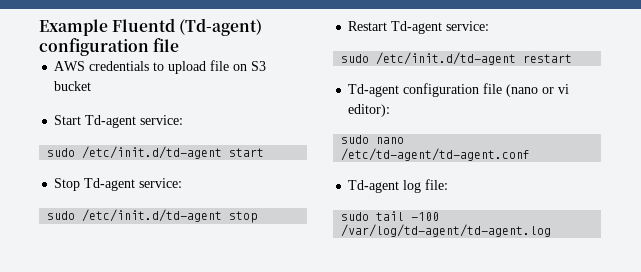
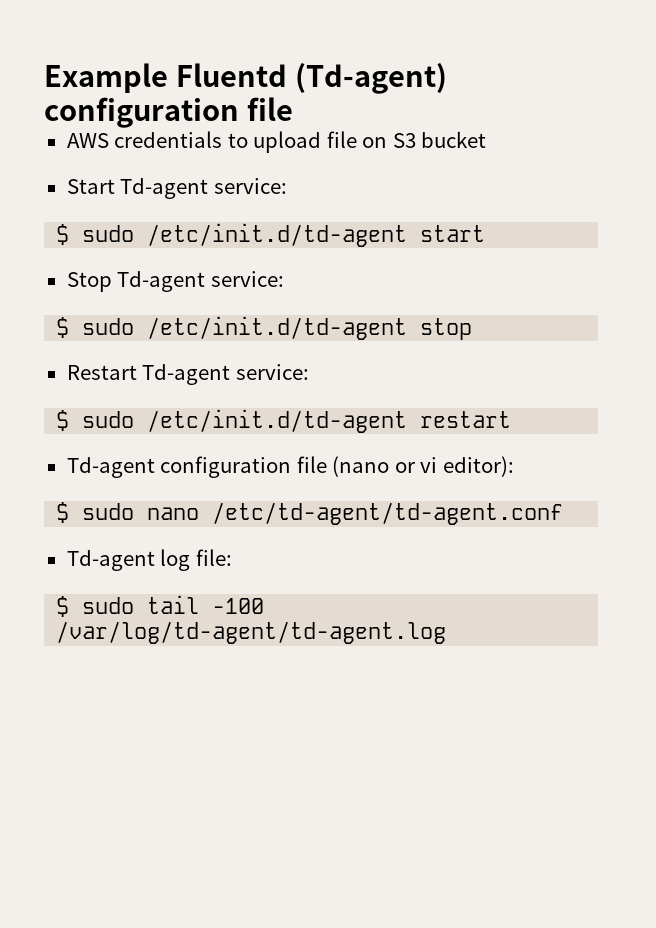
(184, 120) none -> [56,224,70,245] $
(183, 183) none -> [56,317,70,338] $
(490, 26) none -> [56,410,70,431] $
(391, 110) none -> [56,502,70,523] $
(449, 184) none -> [56,596,70,617] $

